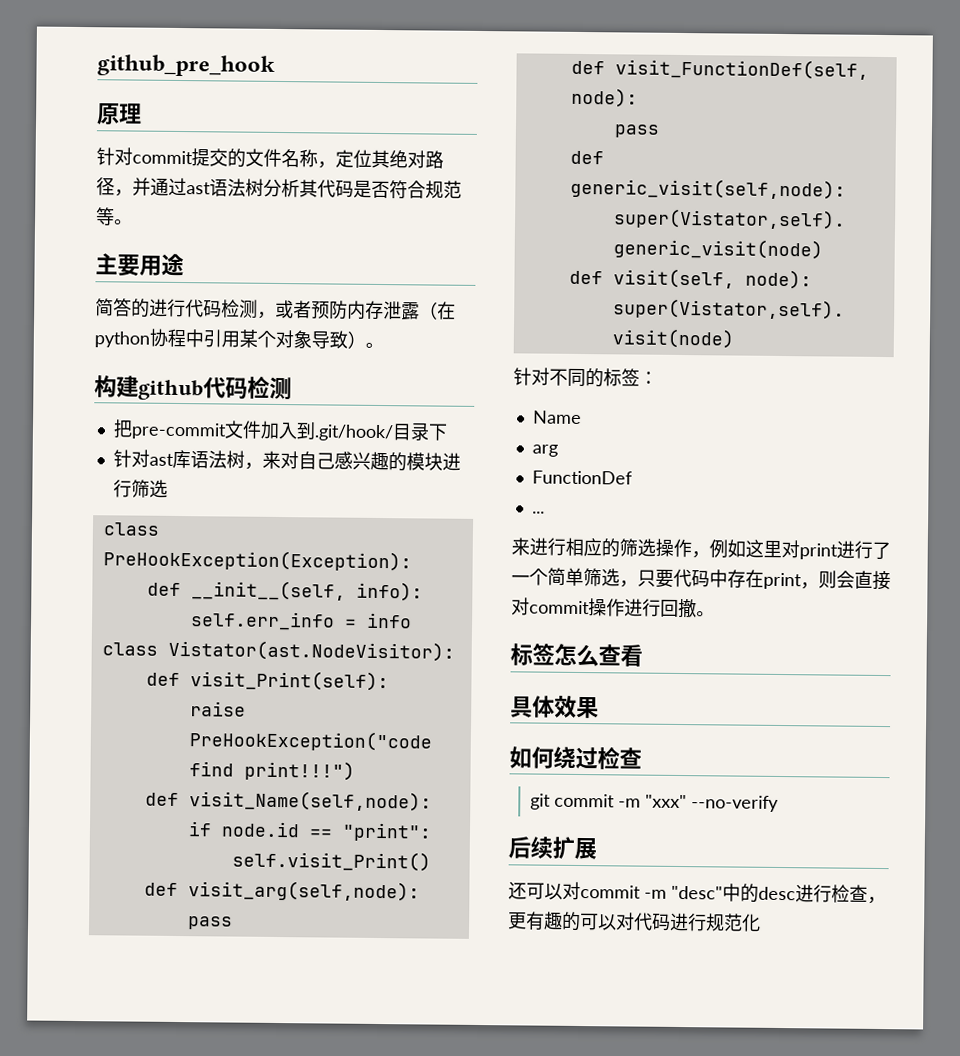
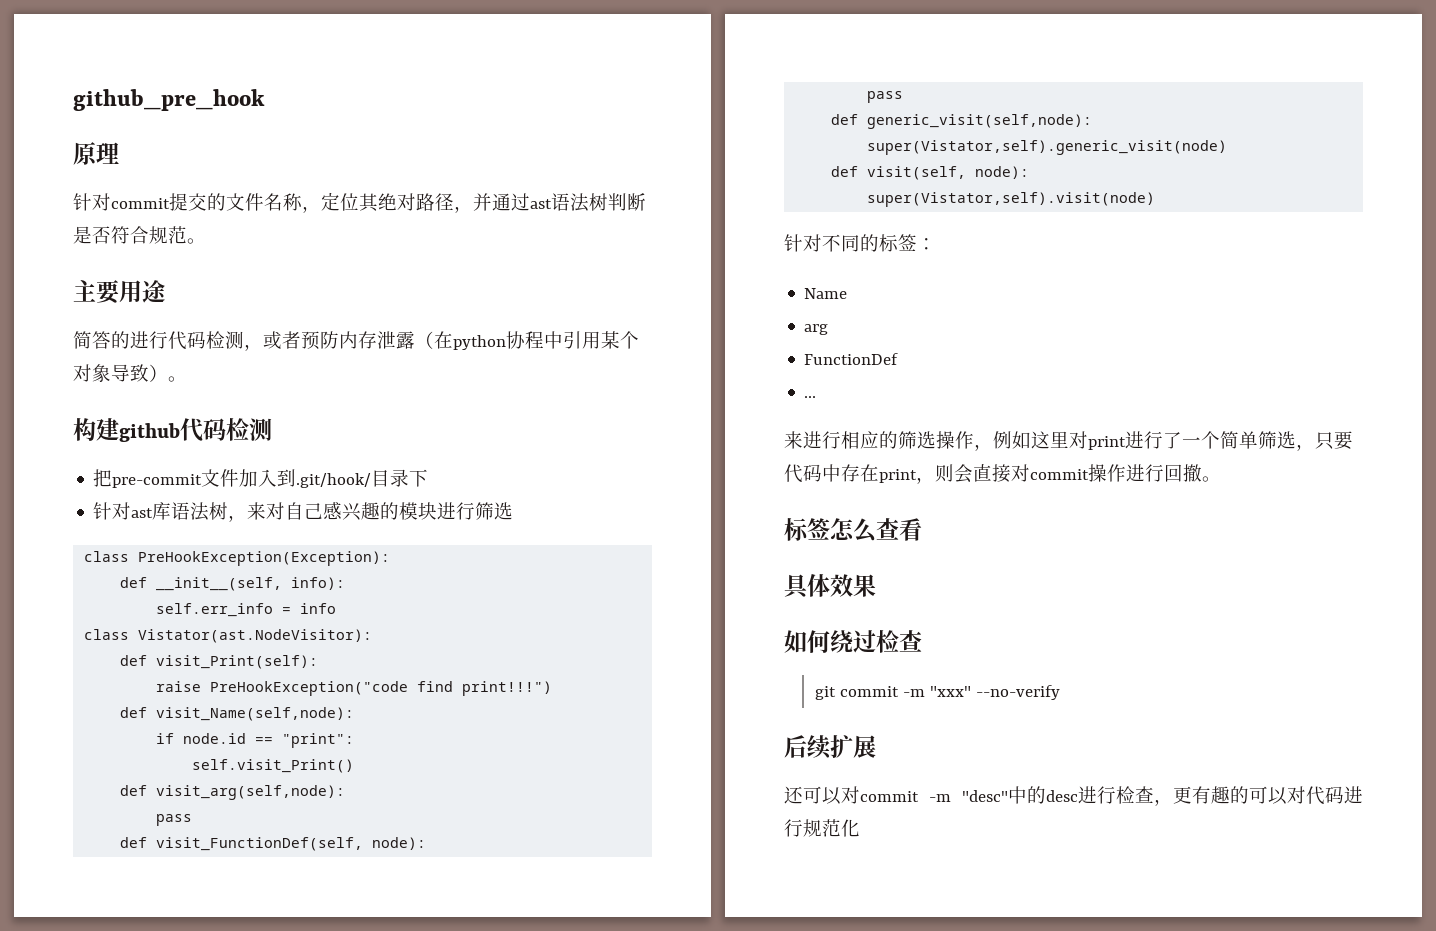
[263,178,354,198] 分析其代码 -> [608,193,646,211] 判断
[95,207,115,226] 等 -> (187, 235) none

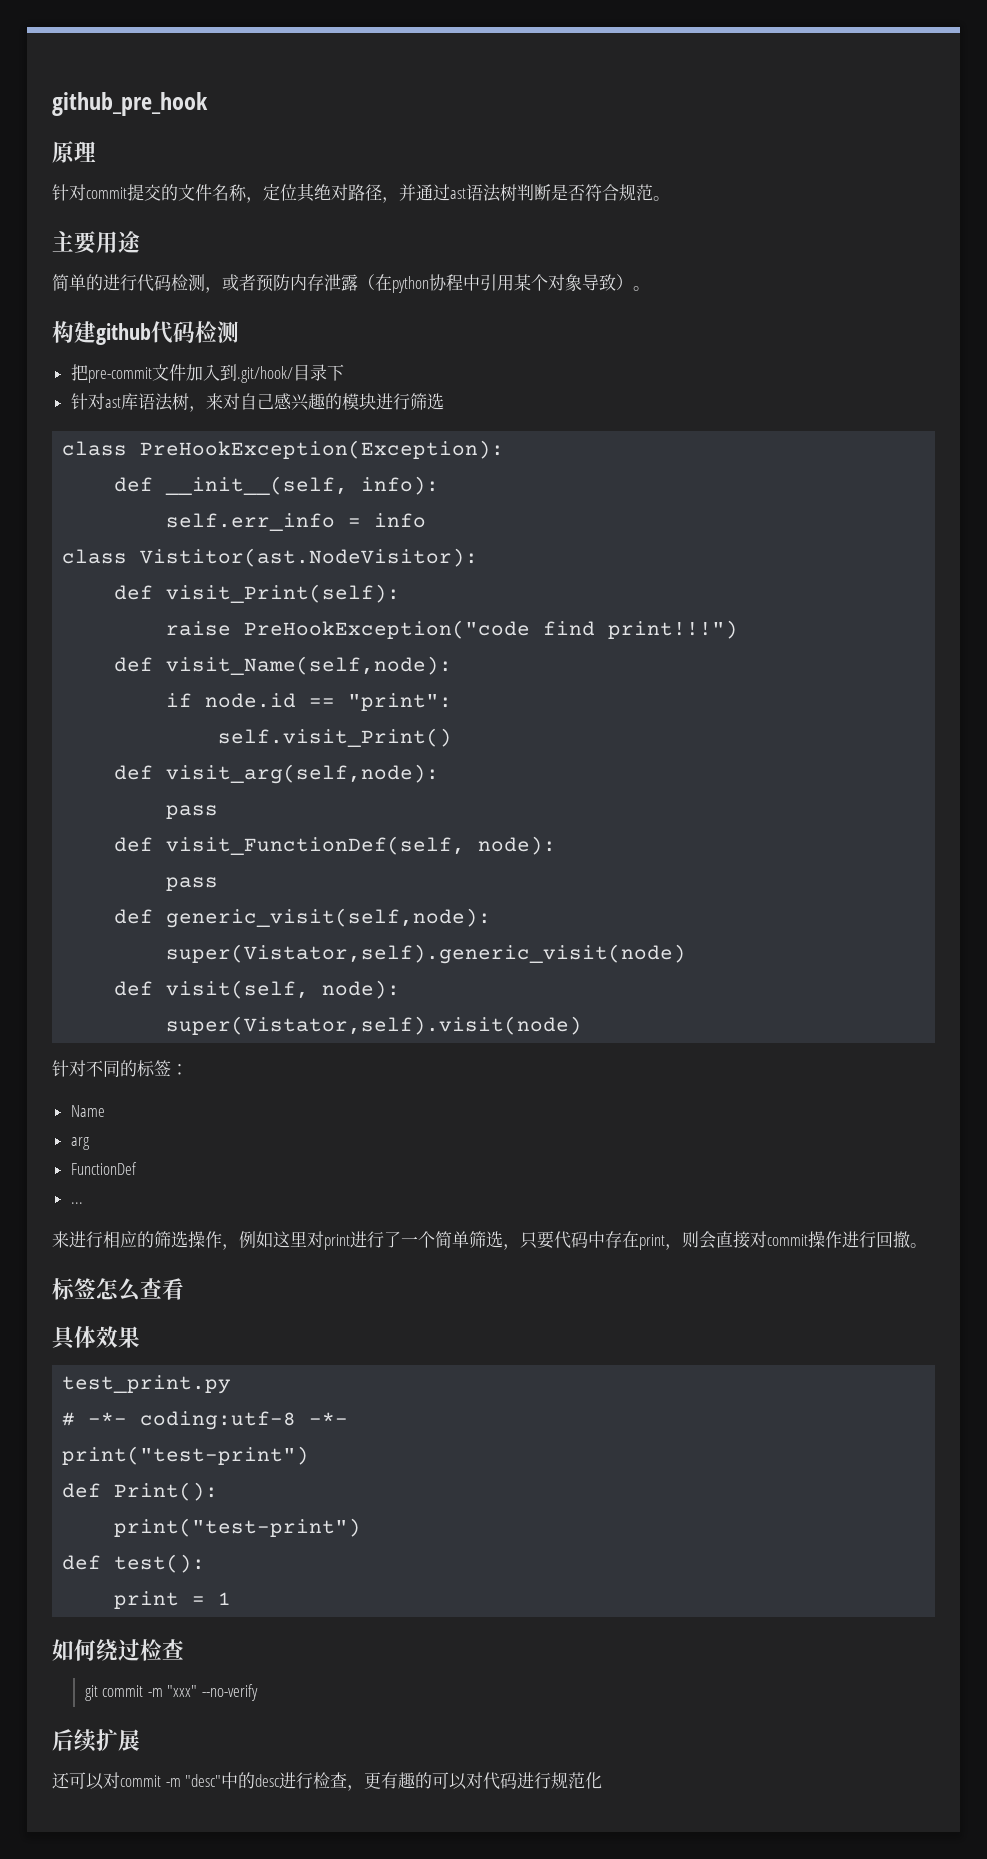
[92,331,111,349] 答 -> [69,274,86,291] 单
[138,629,373,643] Vistator(ast.NodeVisitor): -> [140,548,479,567] Vistitor(ast.NodeVisitor):
(876, 585) none -> [62,1375,232,1394] [62,1411,349,1430] [62,1446,310,1465] [62,1482,219,1501] [114,1518,362,1537] [62,1554,206,1573] [114,1591,232,1609] // test_print.py // # -*- coding:utf-8 -*- // print("test-print") // def Print(): // print("test-print") // def test(): // print = 1

